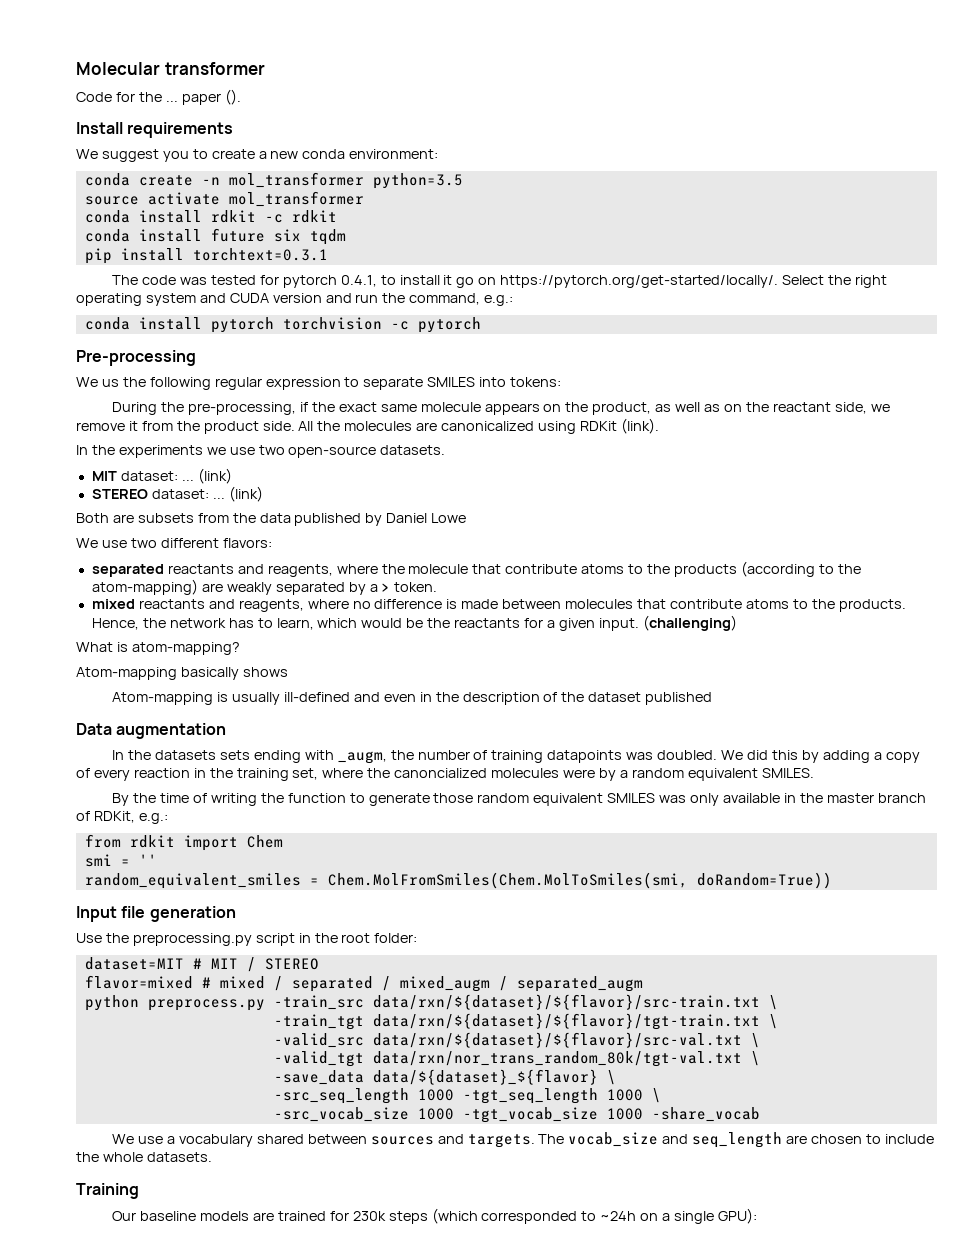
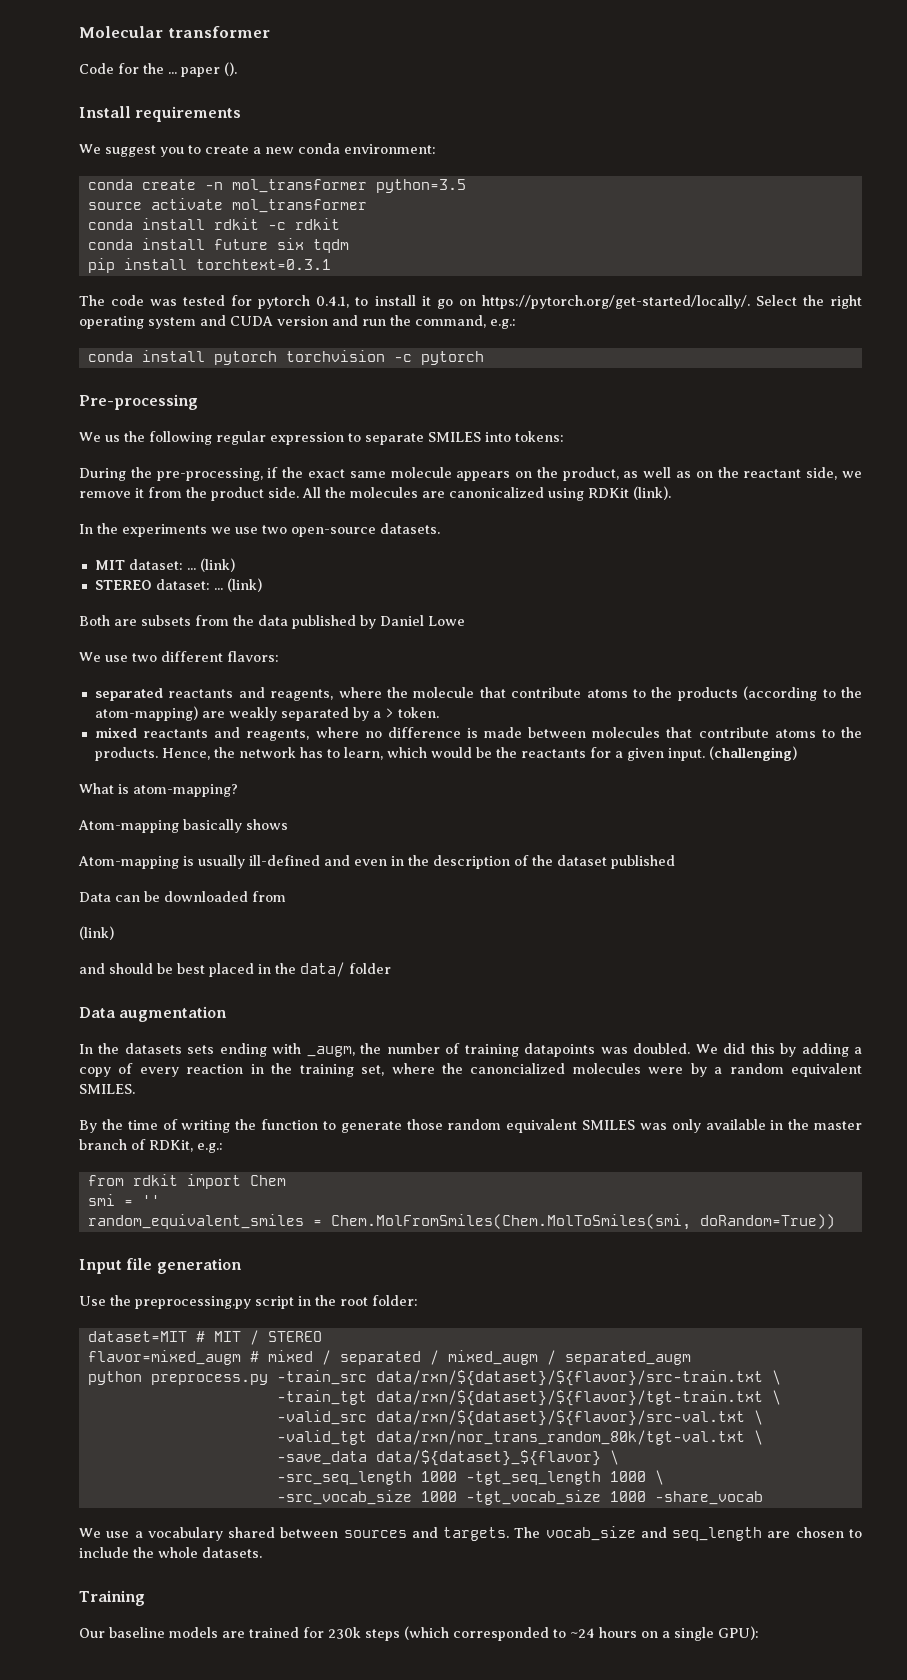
(713, 698) none -> [79,891,286,902] [79,926,114,940] [79,962,391,977] // Data can be downloaded from // (link) // and should be best placed in the data/ folder
[84,975,193,989] flavor=mixed -> [87,1350,241,1365] flavor=mixed_augm
[600,1211,637,1221] ~24h -> [570,1627,637,1638] ~24 hours

